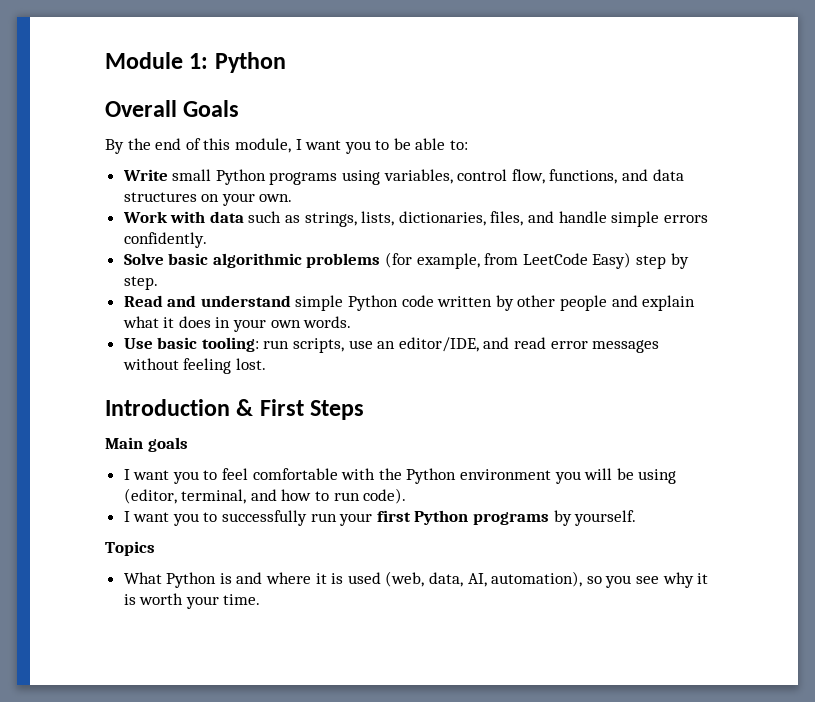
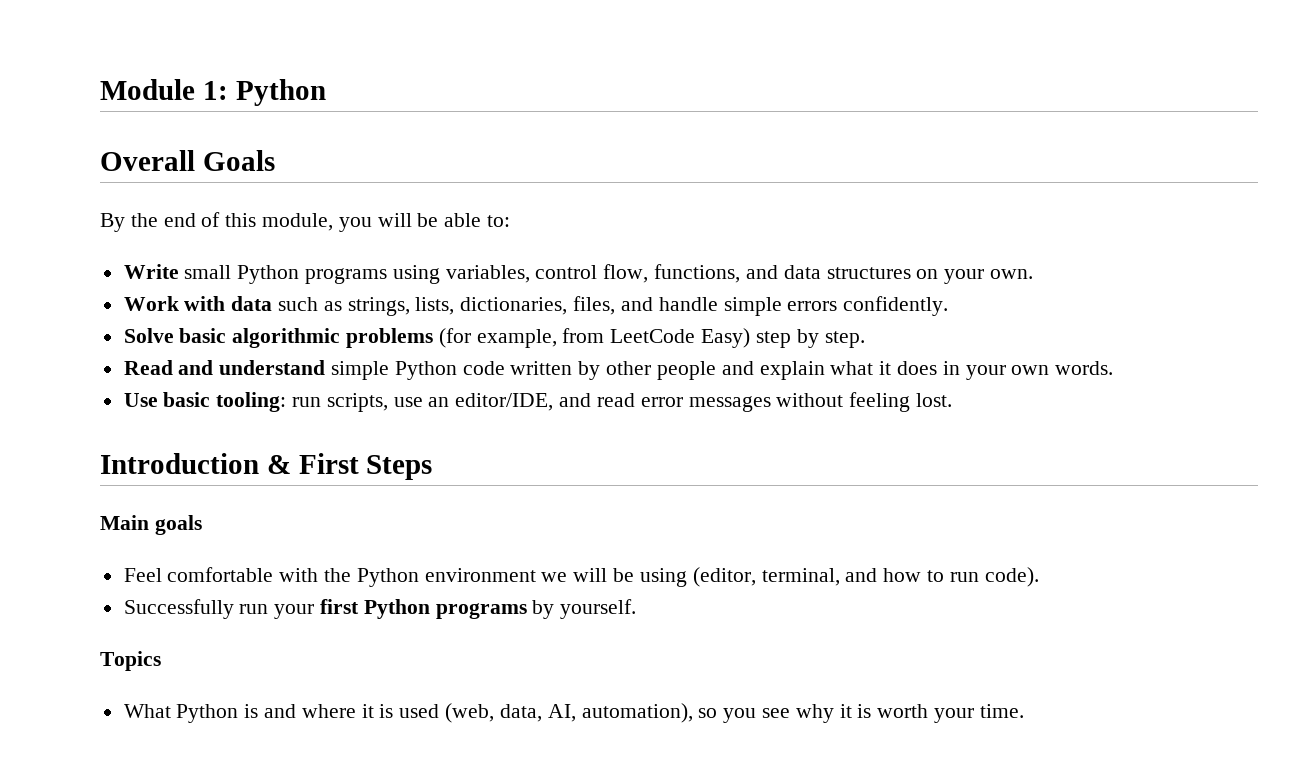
[295,139,390,154] I want you to -> [338,213,412,232] you will
[123,468,249,484] I want you to feel -> [123,568,162,582] Feel
[554,471,581,484] you -> [541,572,568,582] we
[123,510,308,526] I want you to successfully -> [123,599,234,619] Successfully

